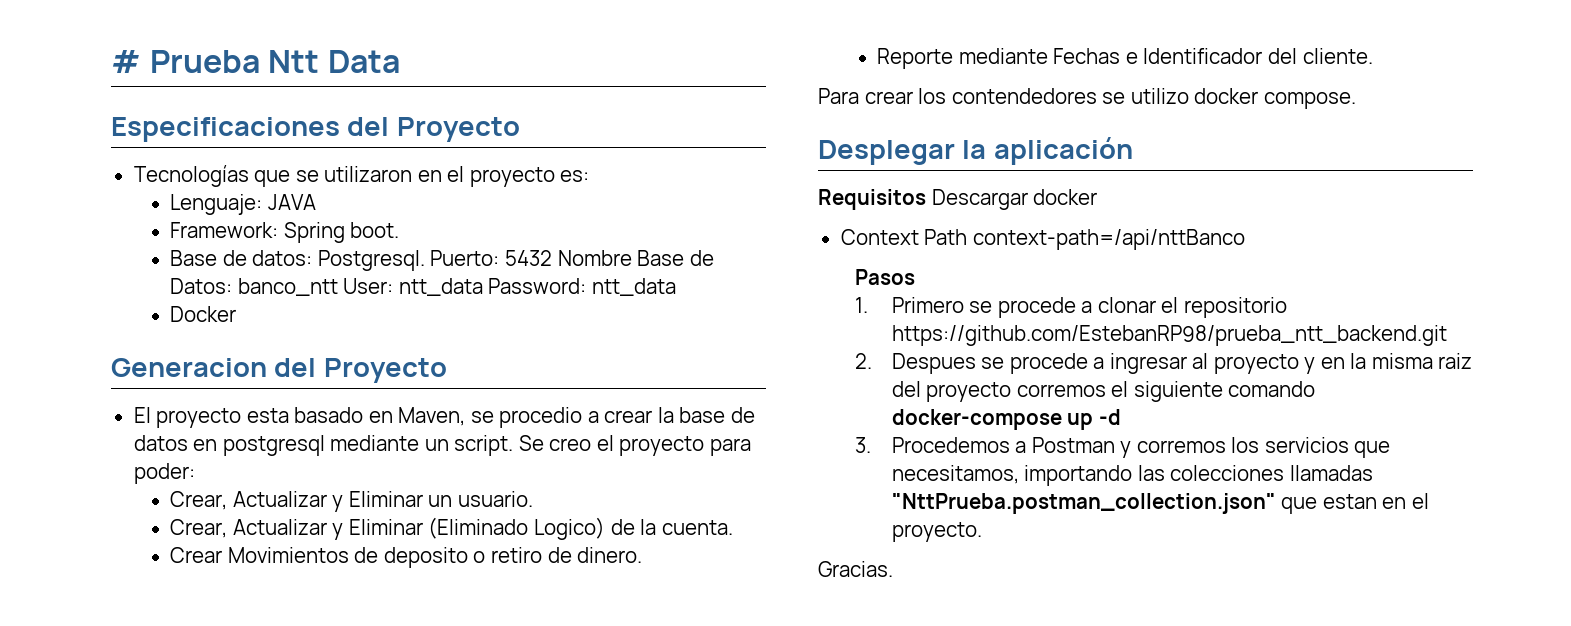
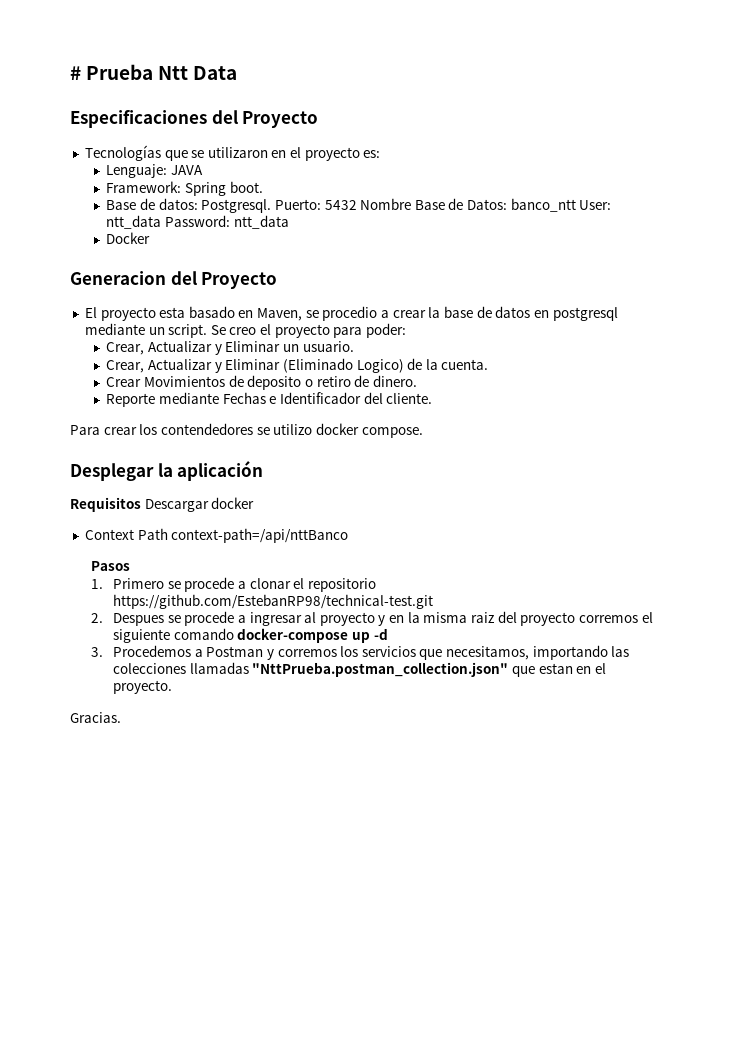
[891,325,1447,346] https://github.com/EstebanRP98/prueba_ntt_backend.git -> [112,594,433,609] https://github.com/EstebanRP98/technical-test.git

